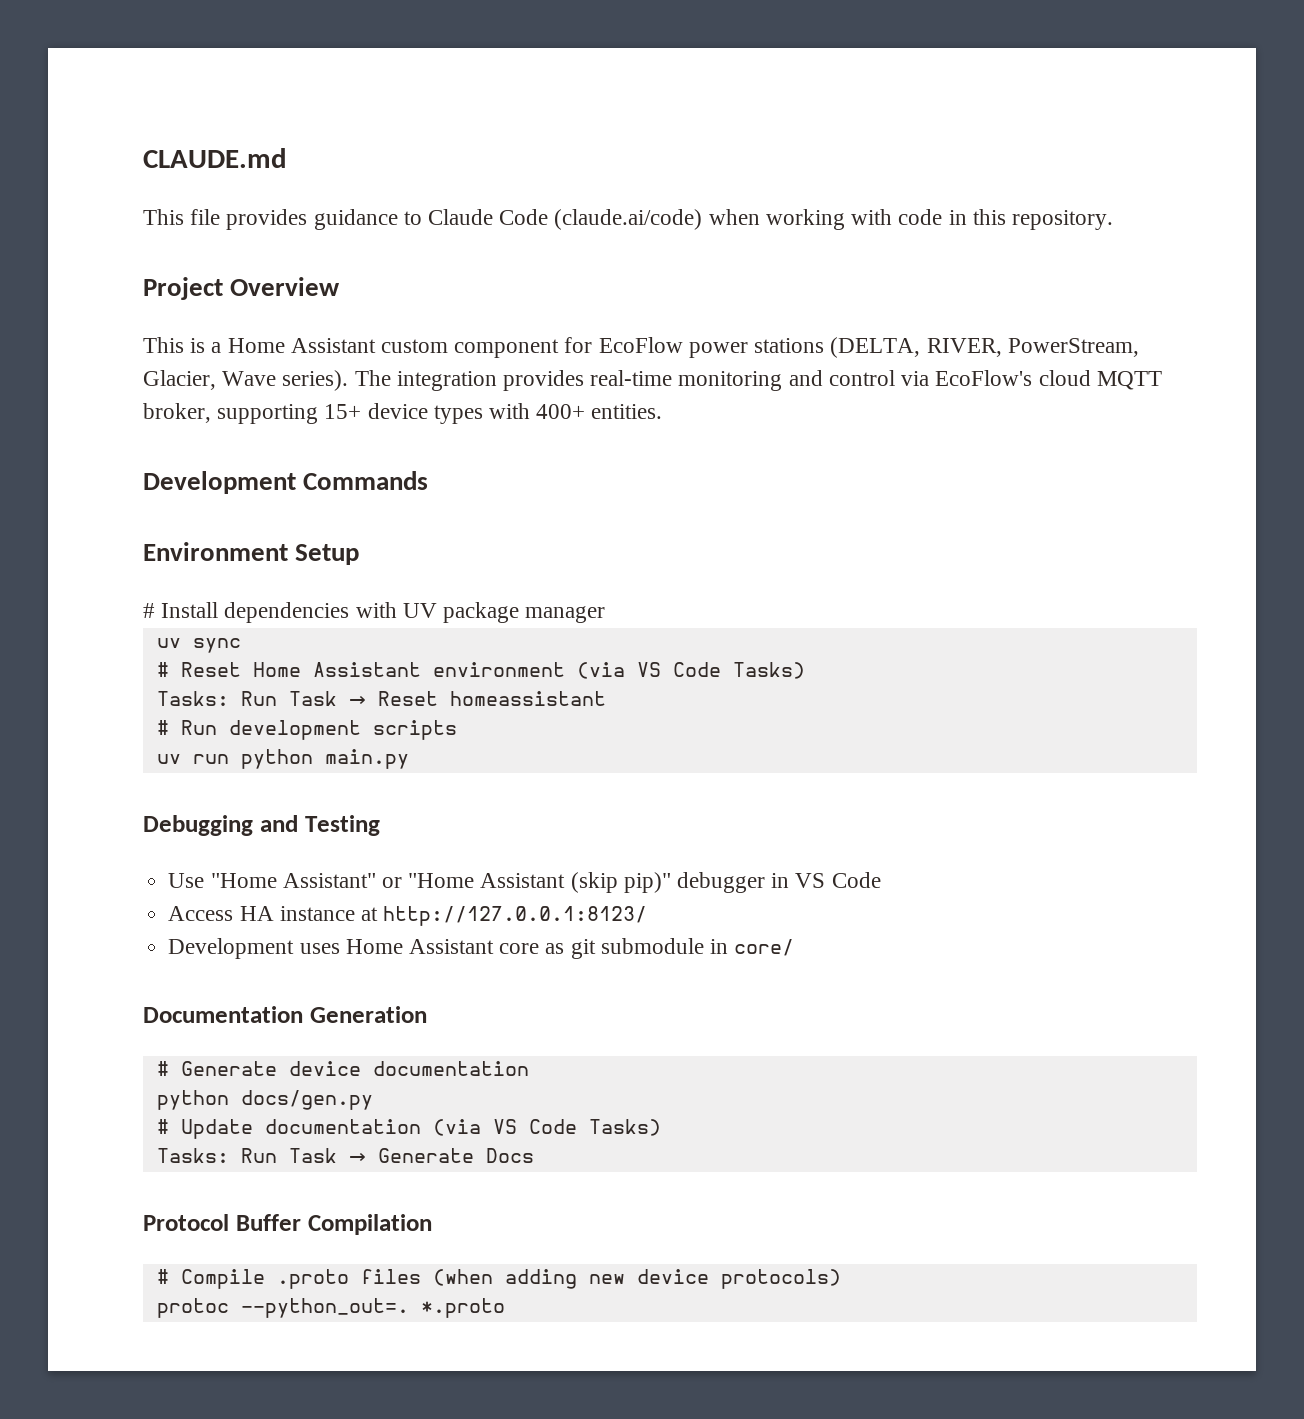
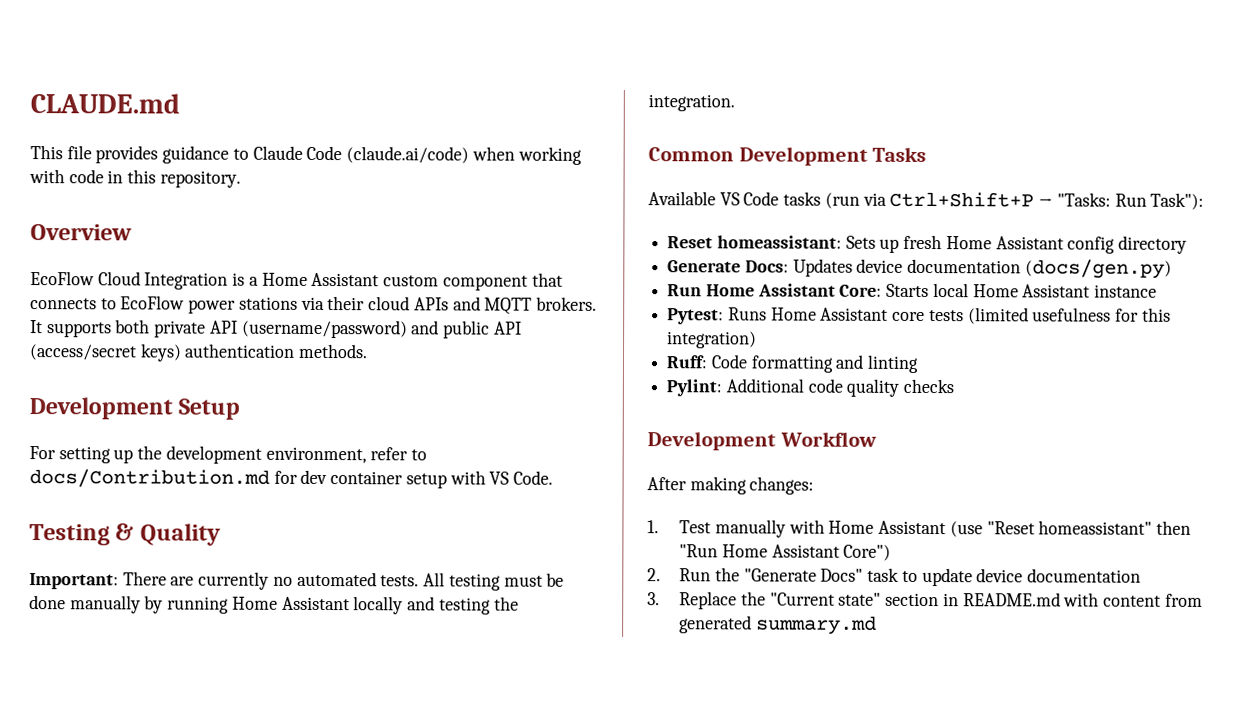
[143,277,223,300] Project -> (241, 179) none
[143,337,184,353] This -> [30,271,229,290] EcoFlow Cloud Integration
[564,337,1139,358] [143,370,1162,391] [143,403,663,424] [143,471,429,494] [143,542,288,561] for EcoFlow power stations (DELTA, RIVER, PowerStream, Glacier, Wave series). The integration provides real-time monitoring and control via EcoFlow's cloud MQTT broker, supporting 15+ device types with 400+ entities. // Development Commands // Environment -> [531,272,563,287] [30,295,597,315] [30,319,522,339] [29,343,369,362] [29,397,173,420] that connects to EcoFlow power stations via their cloud APIs and MQTT brokers. It supports both private API (username/password) and public API (access/secret keys) authentication methods. // Development
[143,602,606,623] [156,638,241,653] [156,662,805,679] [156,691,606,706] [156,720,457,740] [156,749,409,769] [143,815,380,836] [168,872,881,893] [168,906,648,926] [168,938,795,959] [143,1006,427,1023] [156,1061,529,1076] [156,1090,373,1110] [156,1119,661,1139] [156,1148,534,1163] [143,1214,432,1235] [156,1269,841,1289] [156,1298,505,1318] # Install dependencies with UV package manager // uv sync // # Reset Home Assistant environment (via VS Code Tasks) // Tasks: Run Task → Reset homeassistant // # Run development scripts // uv run python main.py // Debugging and Testing // Use "Home Assistant" or "Home Assistant (skip pip)" debugger in VS Code // Access HA instance at http://127.0.0.1:8123/ // Development uses Home Assistant core as git submodule in core/ // Documentation Generation // # Generate device documentation // python docs/gen.py // # Update documentation (via VS Code Tasks) // Tasks: Run Task → Generate Docs // Protocol Buffer Compilation // # Compile .proto files (when adding new device protocols) // protoc --python_out=. *.proto -> [29,445,428,464] [29,469,554,489] [29,523,221,546] [29,571,565,591] [29,595,519,615] [648,94,735,112] [648,146,927,166] [648,191,1205,210] [667,234,1188,254] [667,258,1172,279] [667,283,1158,298] [667,307,1171,325] [667,331,758,349] [666,354,920,373] [666,378,955,397] [647,431,877,451] [647,476,815,495] [647,519,1192,538] [679,544,892,561] [647,567,1142,587] [647,591,1203,610] [679,615,877,635] For setting up the development environment, refer to docs/Contribution.md for dev container setup with VS Code. // Testing & Quality // Important: There are currently no automated tests. All testing must be done manually by running Home Assistant locally and testing the integration. // Common Development Tasks // Available VS Code tasks (run via Ctrl+Shift+P → "Tasks: Run Task"): // Reset homeassistant: Sets up fresh Home Assistant config directory // Generate Docs: Updates device documentation (docs/gen.py) // Run Home Assistant Core: Starts local Home Assistant instance // Pytest: Runs Home Assistant core tests (limited usefulness for this integration) // Ruff: Code formatting and linting // Pylint: Additional code quality checks // Development Workflow // After making changes: // 1. Test manually with Home Assistant (use "Reset homeassistant" then "Run Home Assistant Core") // 2. Run the "Generate Docs" task to update device documentation // 3. Replace the "Current state" section in README.md with content from generated summary.md

